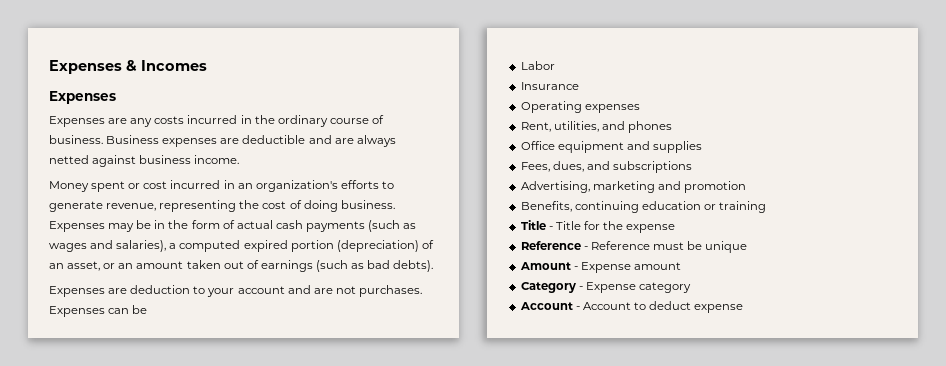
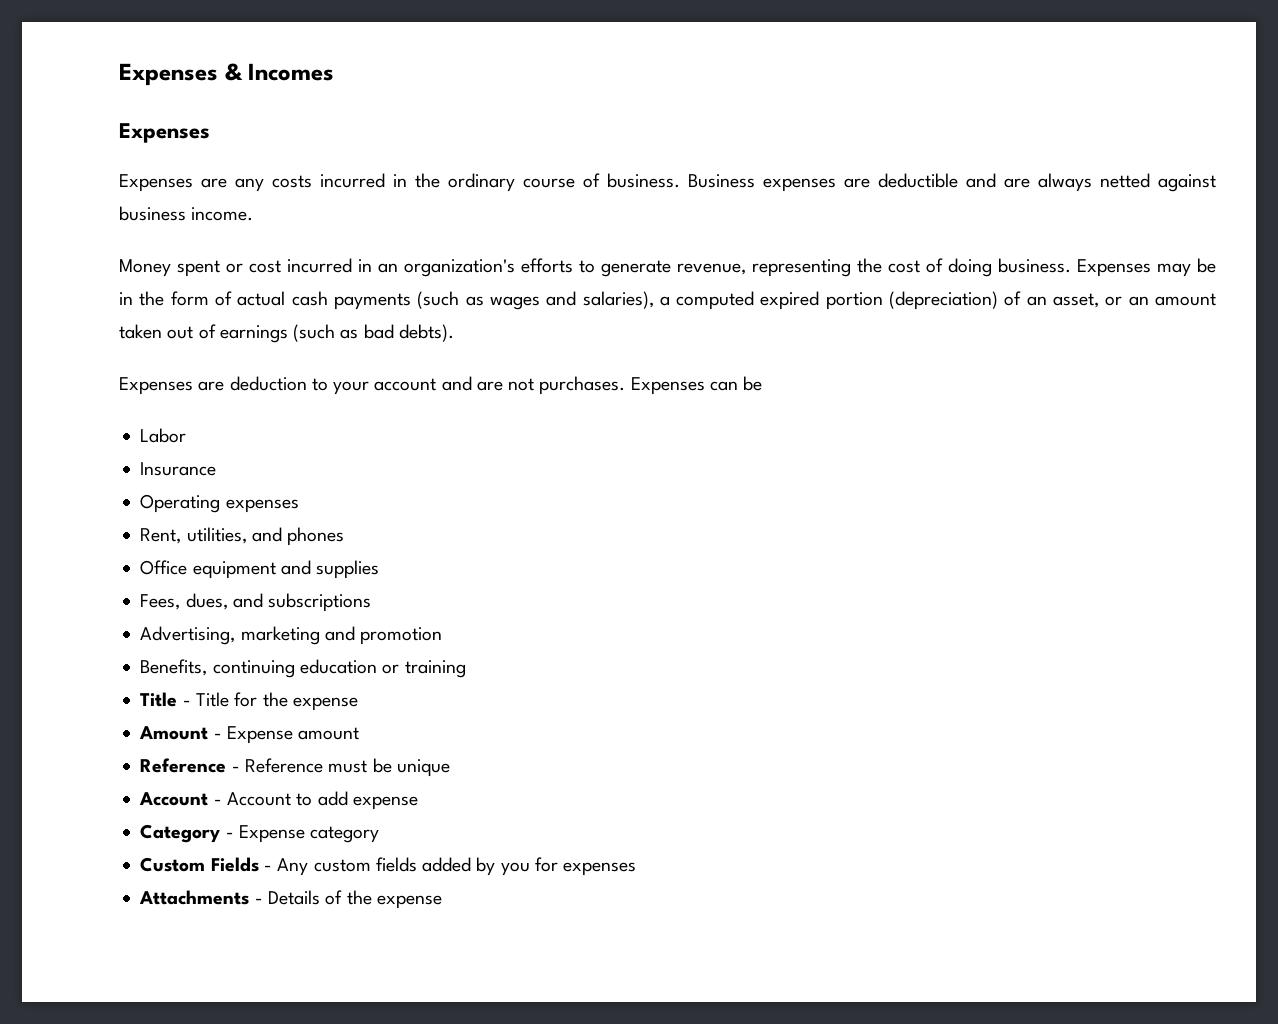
(676, 228) none -> [139,726,360,744] // Amount - Expense amount
[519,262,681,273] [520,282,691,293] [519,301,692,310] Amount - Expense amount // Category - Expense category // Account - Account to deduct -> [139,791,418,810] [140,824,380,843] [140,857,637,876] [139,890,372,905] Account - Account to add expense // Category - Expense category // Custom Fields - Any custom fields added by you for expenses // Attachments - Details of the

